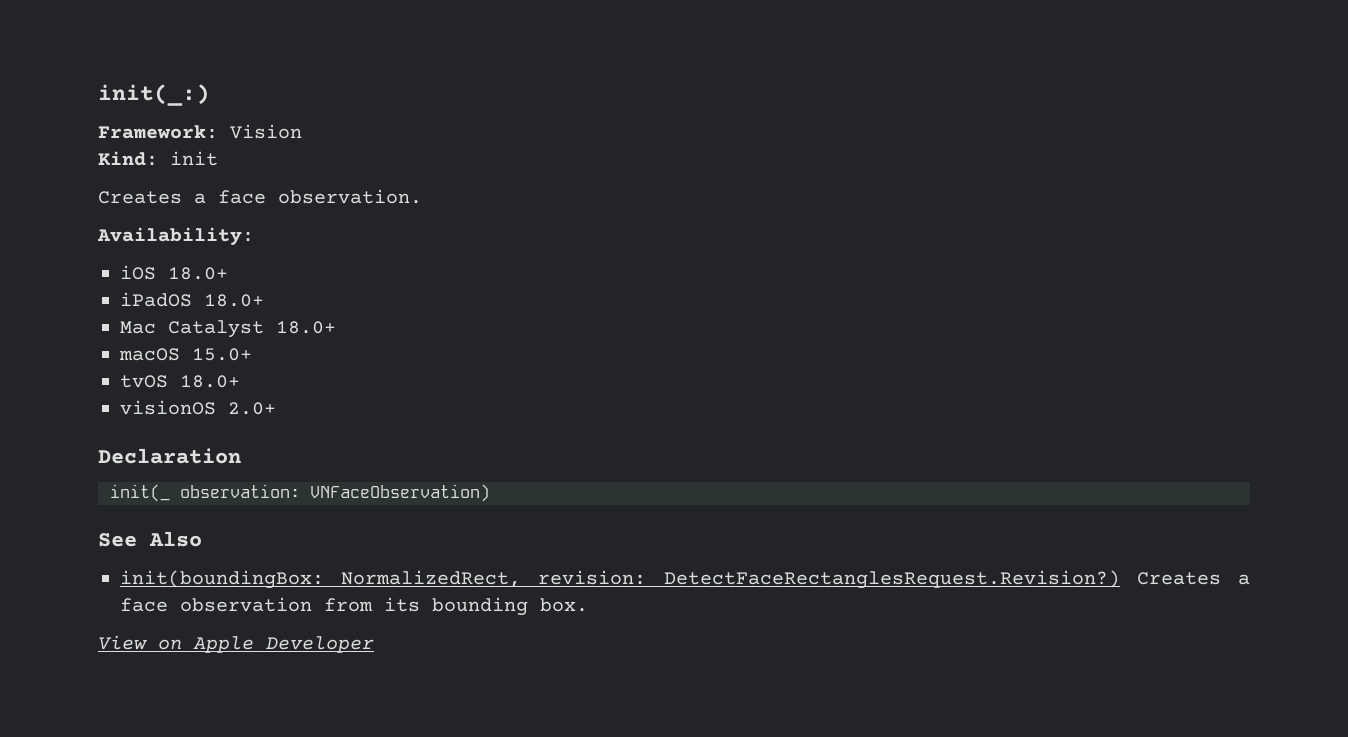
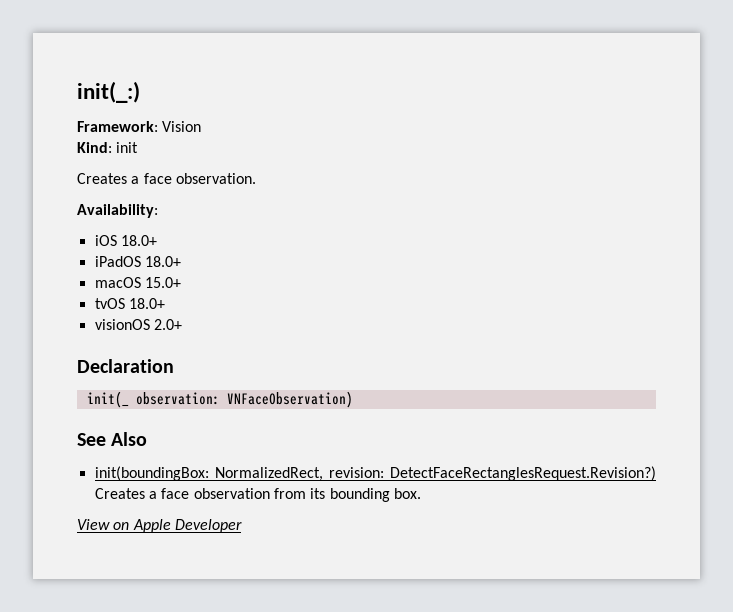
[120,320,336,338] // Mac Catalyst 18.0+ -> (181, 261) none

